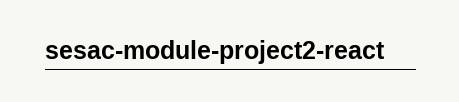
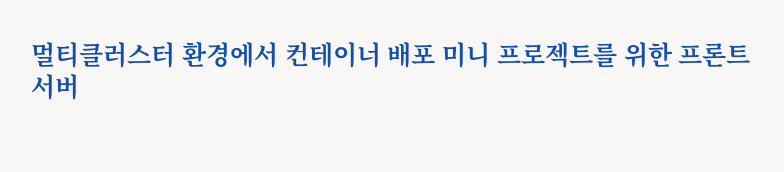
[45,40,385,64] sesac-module-project2-react -> [31,42,751,68] [31,74,79,100] 멀티클러스터 환경에서 컨테이너 배포 미니 프로젝트를 위한 프론트 서버

